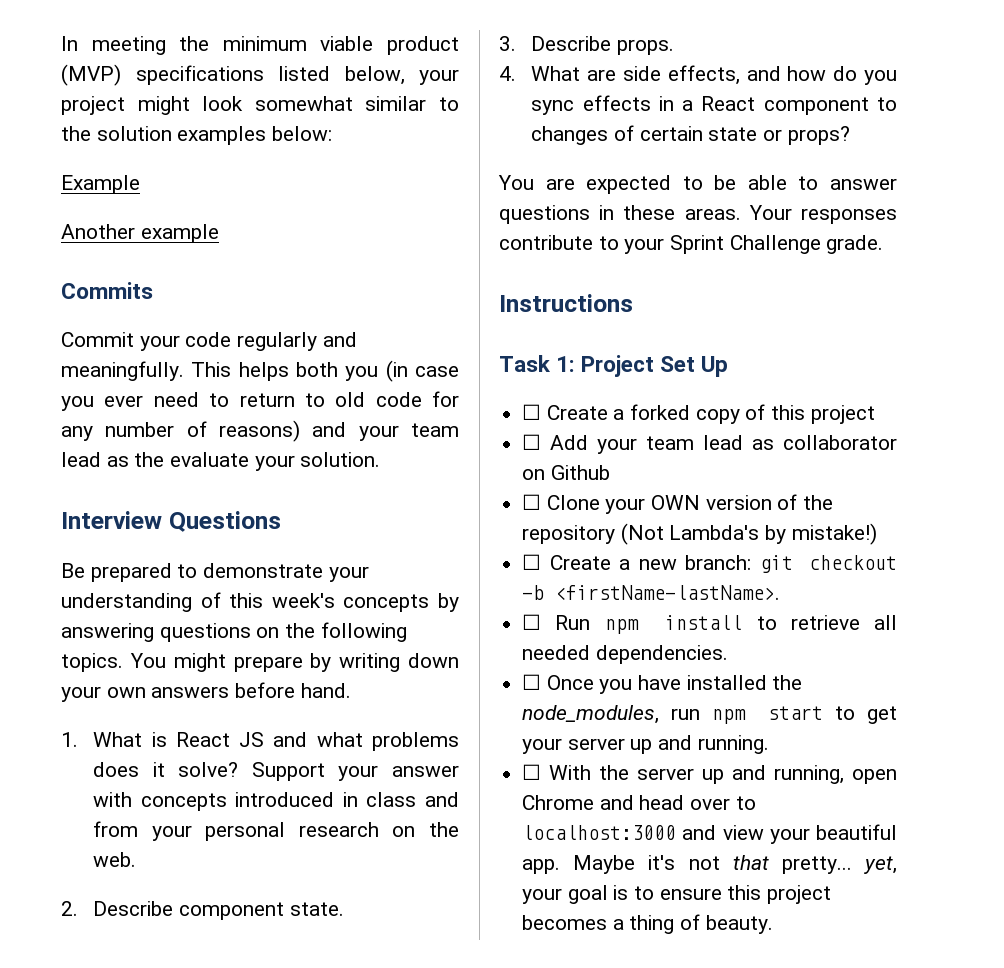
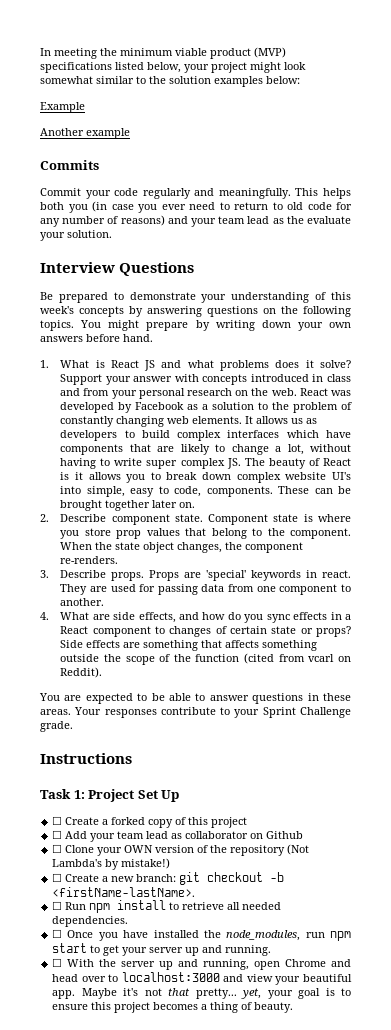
[61,901,344,920] [499,36,674,55] // 2. Describe component state. // 3. Describe props. -> [299,388,351,396] [60,402,352,413] [60,416,318,427] [60,430,351,441] [60,444,351,455] [60,458,352,469] [60,472,352,483] [60,486,351,497] [60,500,196,511] [40,514,351,525] [60,528,352,539] [60,542,304,553] [60,556,119,564] [40,570,351,581] [60,584,352,595] [60,598,105,606] React was developed by Facebook as a solution to the problem of constantly changing web elements. It allows us as developers to build complex interfaces which have components that are likely to change a lot, without having to write super complex JS. The beauty of React is it allows you to break down complex website UI's into simple, easy to code, components. These can be brought together later on. // 2. Describe component state. Component state is where you store prop values that belong to the component. When the state object changes, the component re-renders. // 3. Describe props. Props are 'special' keywords in react. They are used for passing data from one component to another.
(850, 135) none -> [60,640,318,651] [60,653,352,665] [60,667,103,678] Side effects are something that affects something outside the scope of the function (cited from vcarl on Reddit).

